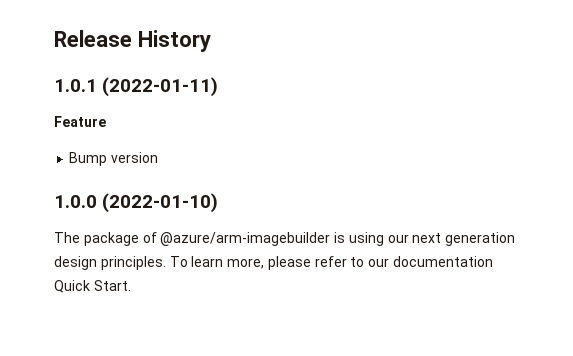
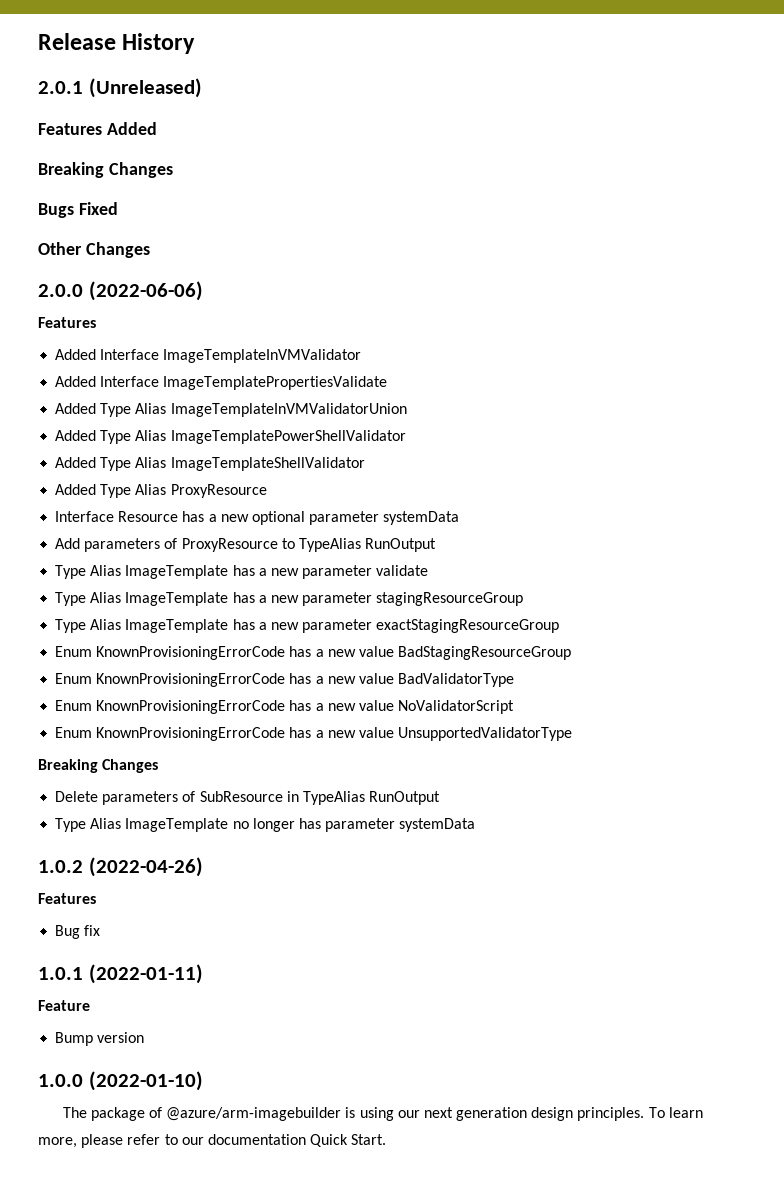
(211, 41) none -> [38,78,202,98] [38,122,157,135] [38,162,173,178] [38,202,118,218] [38,242,150,258] [38,281,203,301] [38,317,96,328] [55,349,362,363] [55,376,388,390] [55,403,407,417] [55,430,406,444] [55,457,365,471] [55,484,267,498] [55,511,460,525] [55,538,437,552] [55,565,429,579] [55,592,524,606] [55,619,560,633] [55,646,572,660] [55,673,515,687] [55,700,515,714] [55,727,573,741] [38,759,159,773] [55,791,441,805] [55,818,476,832] [38,857,203,877] [38,893,96,904] [55,925,101,939] // 2.0.1 (Unreleased) // Features Added // Breaking Changes // Bugs Fixed // Other Changes // 2.0.0 (2022-06-06) // Features // Added Interface ImageTemplateInVMValidator // Added Interface ImageTemplatePropertiesValidate // Added Type Alias ImageTemplateInVMValidatorUnion // Added Type Alias ImageTemplatePowerShellValidator // Added Type Alias ImageTemplateShellValidator // Added Type Alias ProxyResource // Interface Resource has a new optional parameter systemData // Add parameters of ProxyResource to TypeAlias RunOutput // Type Alias ImageTemplate has a new parameter validate // Type Alias ImageTemplate has a new parameter stagingResourceGroup // Type Alias ImageTemplate has a new parameter exactStagingResourceGroup // Enum KnownProvisioningErrorCode has a new value BadStagingResourceGroup // Enum KnownProvisioningErrorCode has a new value BadValidatorType // Enum KnownProvisioningErrorCode has a new value NoValidatorScript // Enum KnownProvisioningErrorCode has a new value UnsupportedValidatorType // Breaking Changes // Delete parameters of SubResource in TypeAlias RunOutput // Type Alias ImageTemplate no longer has parameter systemData // 1.0.2 (2022-04-26) // Features // Bug fix

